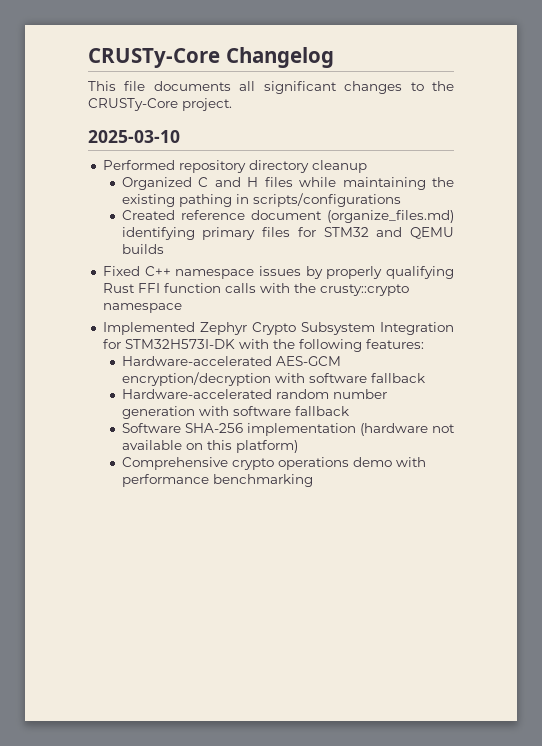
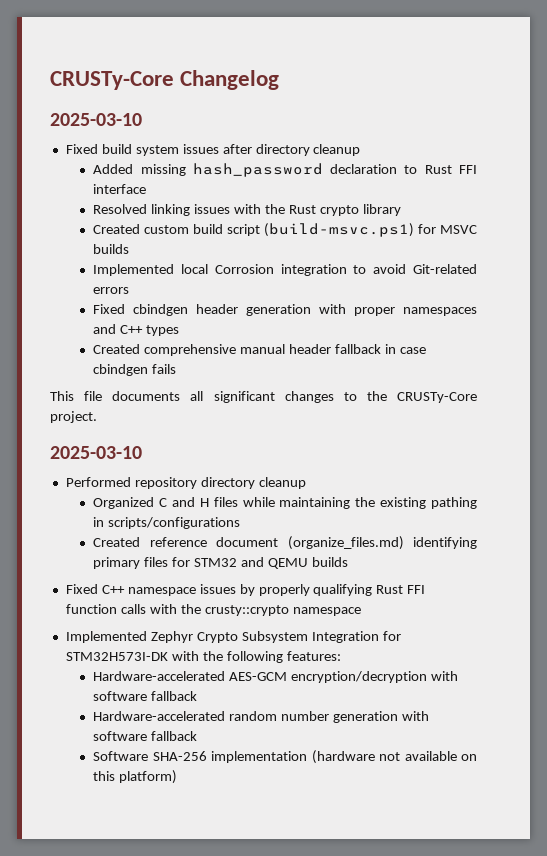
(334, 57) none -> [50,113,142,126] [65,144,361,156] [93,163,477,177] [93,184,147,194] [93,204,401,216] [93,223,477,237] [93,244,130,254] [93,264,477,276] [93,287,130,294] [93,304,477,316] [93,324,180,336] [93,344,426,356] [93,364,177,376] // 2025-03-10 // Fixed build system issues after directory cleanup // Added missing hash_password declaration to Rust FFI interface // Resolved linking issues with the Rust crypto library // Created custom build script (build-msvc.ps1) for MSVC builds // Implemented local Corrosion integration to avoid Git-related errors // Fixed cbindgen header generation with proper namespaces and C++ types // Created comprehensive manual header fallback in case cbindgen fails
[121,457,426,470] [121,474,313,487] // Comprehensive crypto operations demo with performance benchmarking -> (178, 777) none

